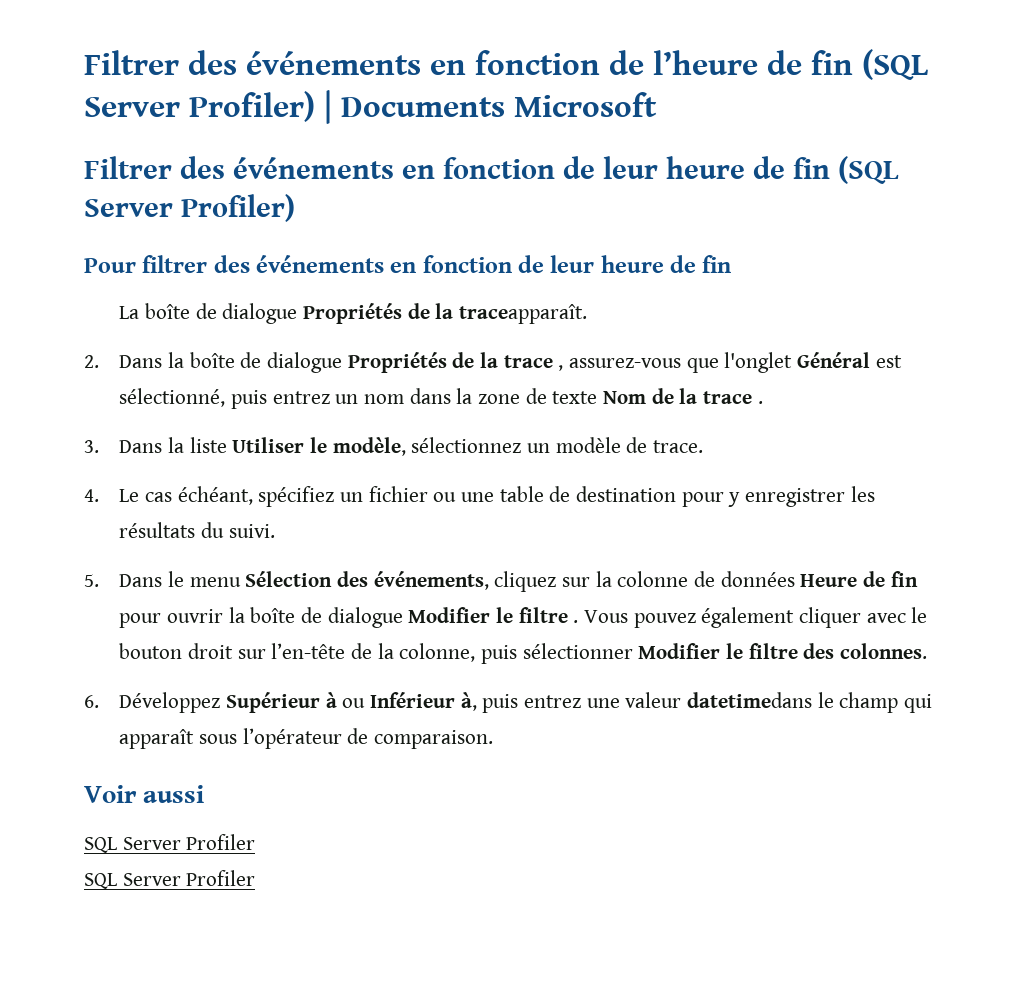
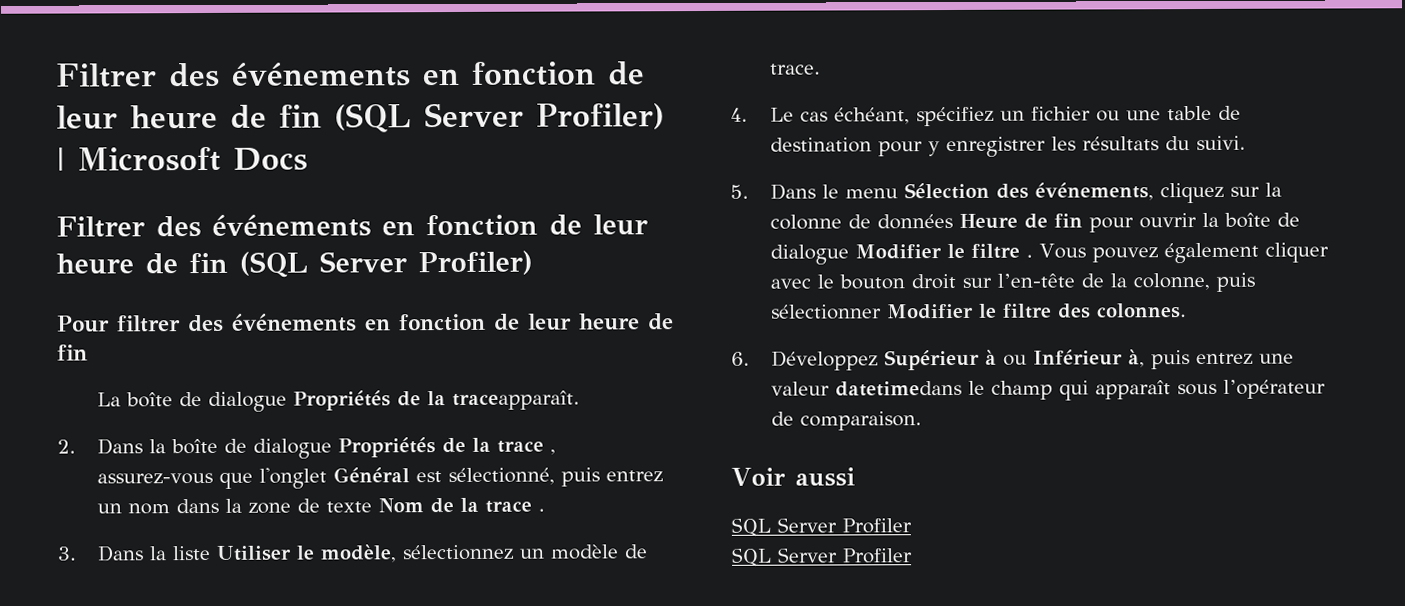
[84,50,758,75] Filtrer des événements en fonction de l’heure -> [56,61,645,88] [56,104,218,130] Filtrer des événements en fonction de leur heure
[341,97,505,117] Documents -> (65, 159) none
(657, 104) none -> [233,147,308,171] Docs

